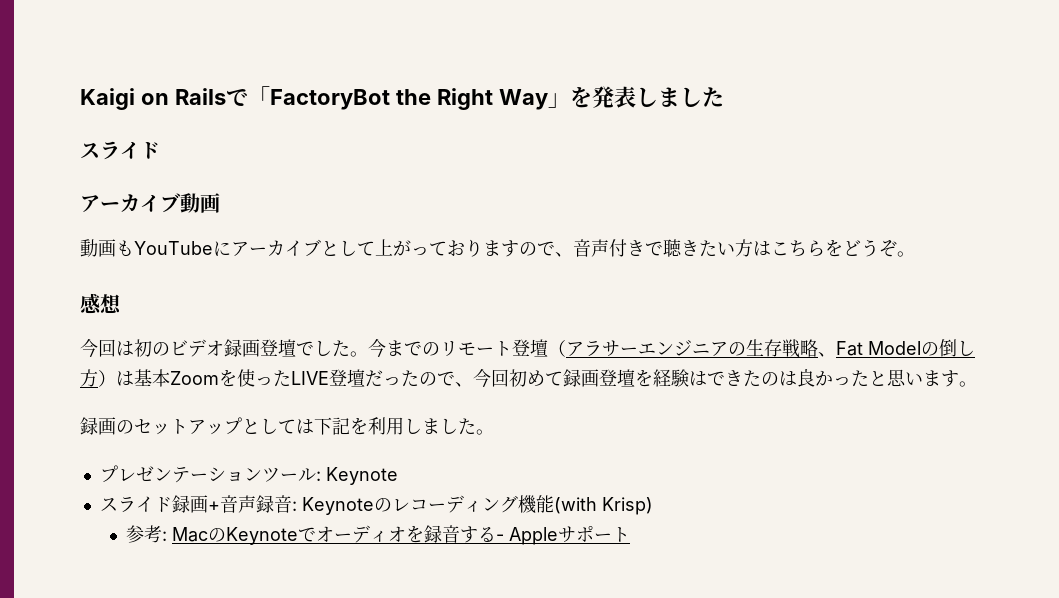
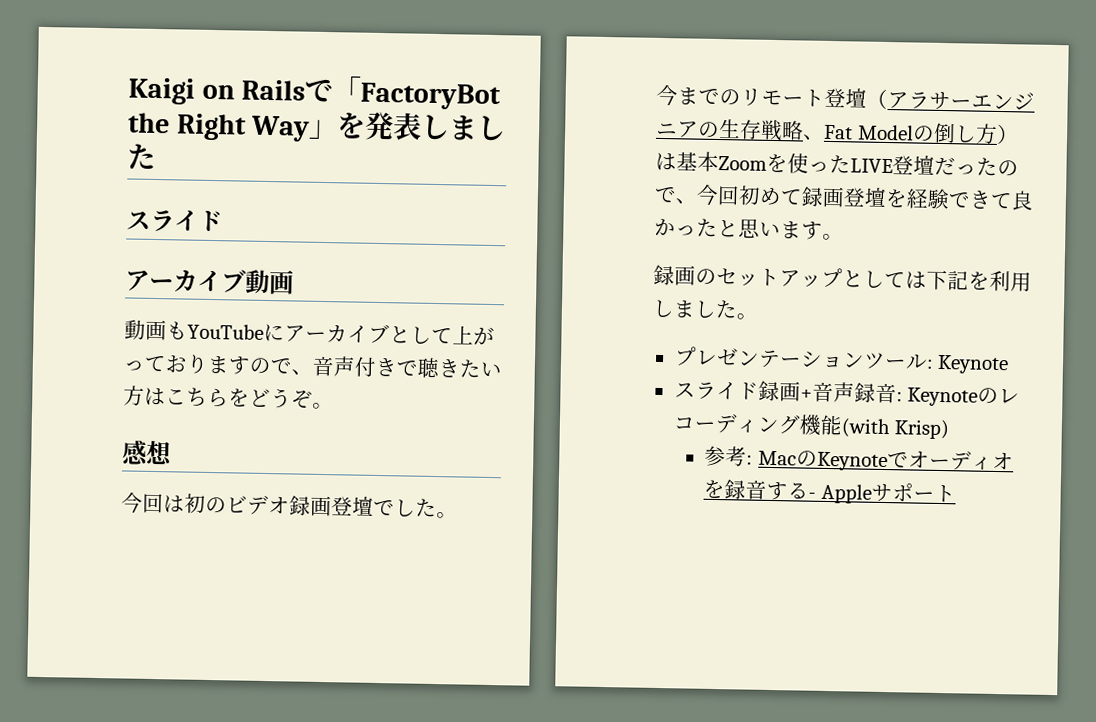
(368, 354) none -> (458, 515) //
[689,370,797,387] はできたのは -> [948,190,1013,209] できて

